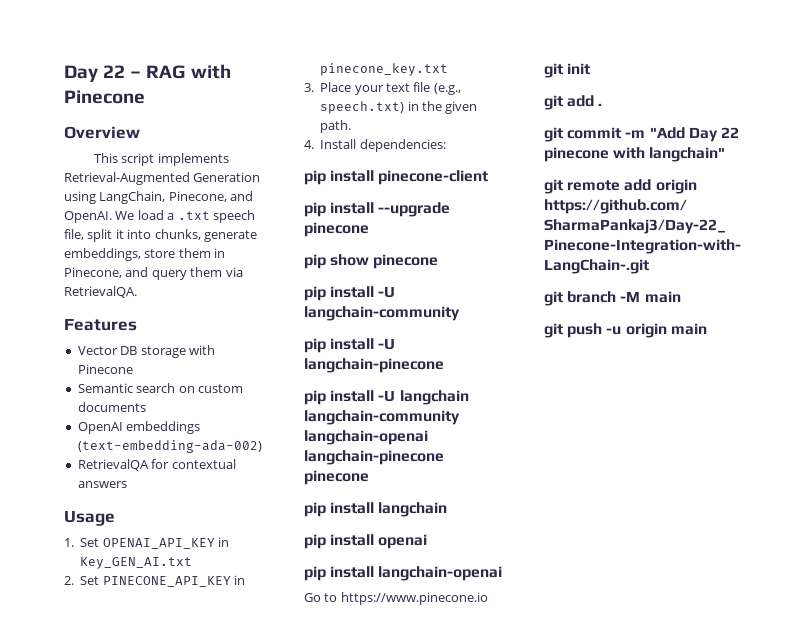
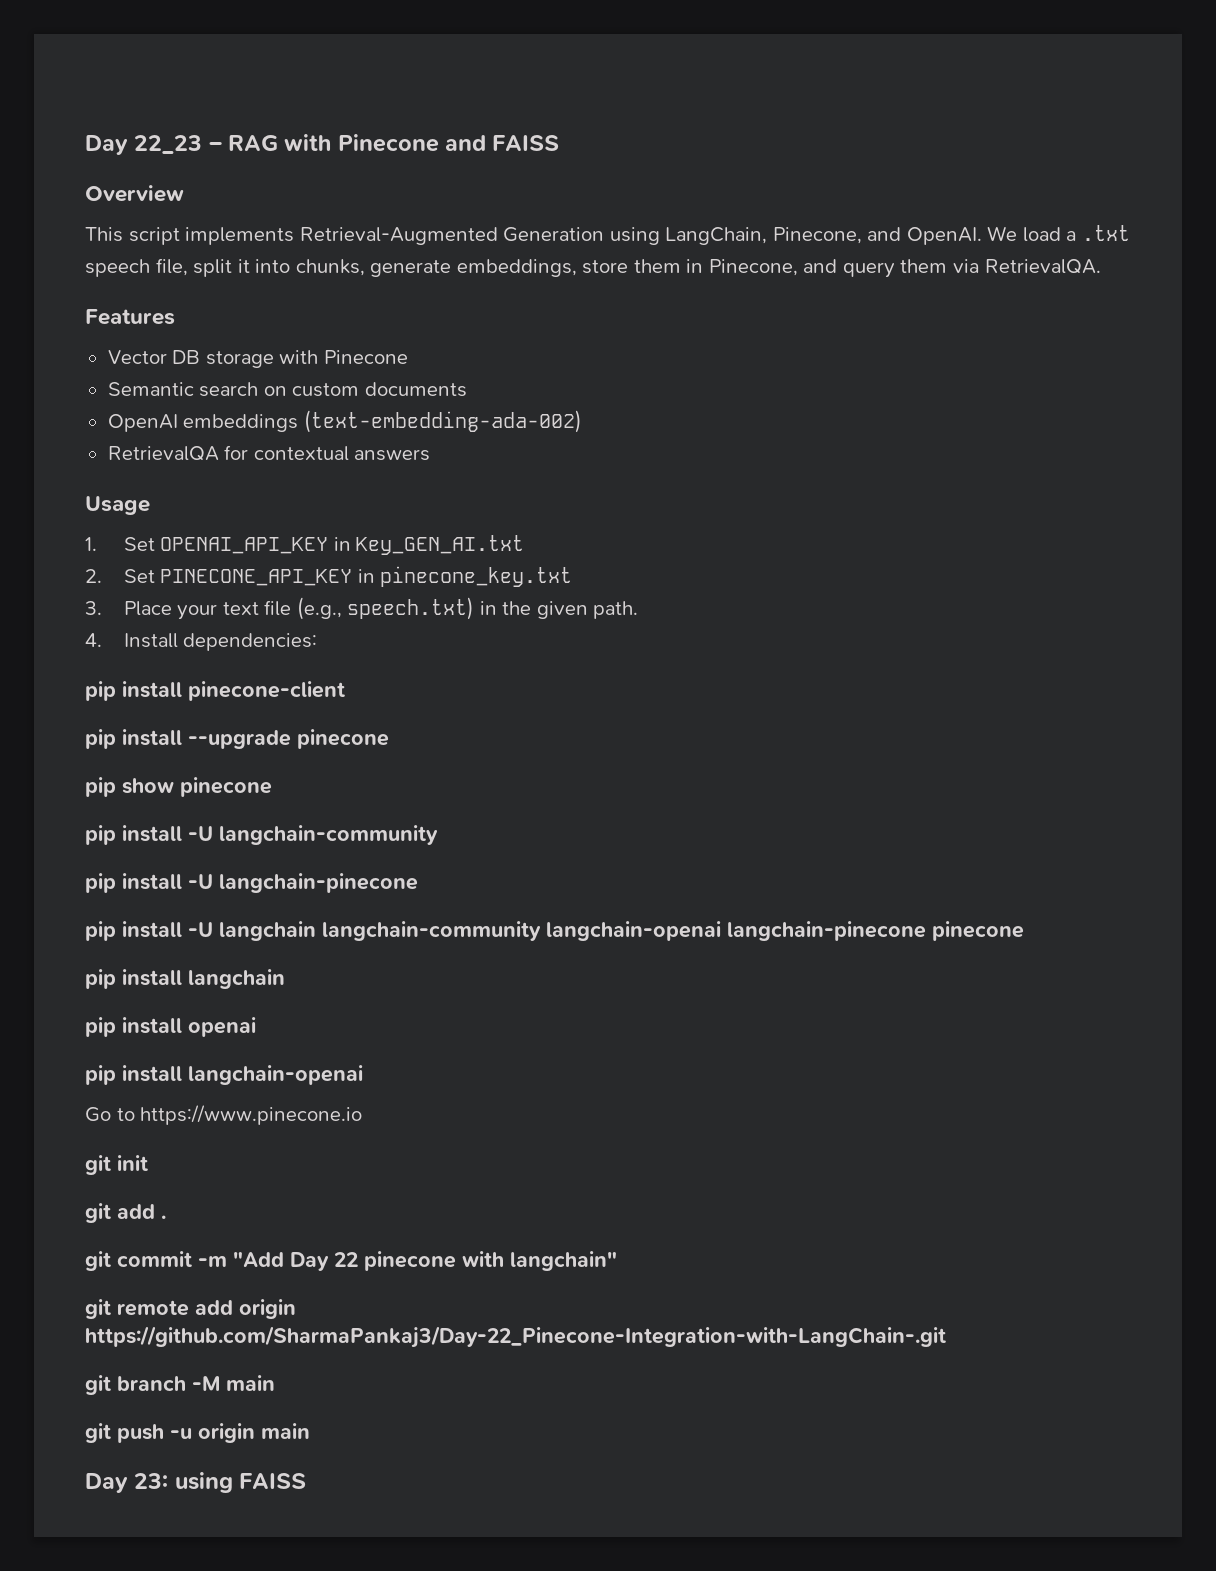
[64,65,126,82] Day 22 -> [85,135,203,155] Day 22_23
(145, 97) none -> [445,135,560,151] and FAISS
(707, 329) none -> [85,1472,307,1493] // Day 23: using FAISS

